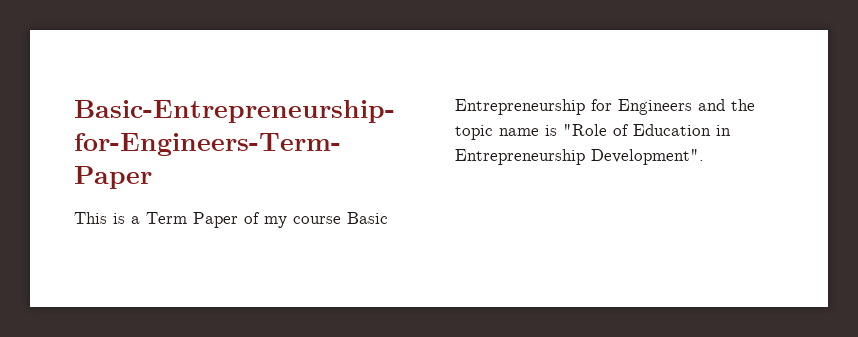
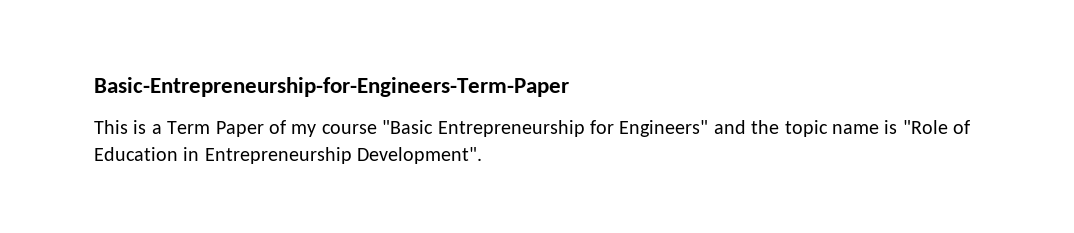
[347,212,388,224] Basic -> [382,120,434,134] "Basic
[618,99,692,115] Engineers -> [619,120,709,137] Engineers"

